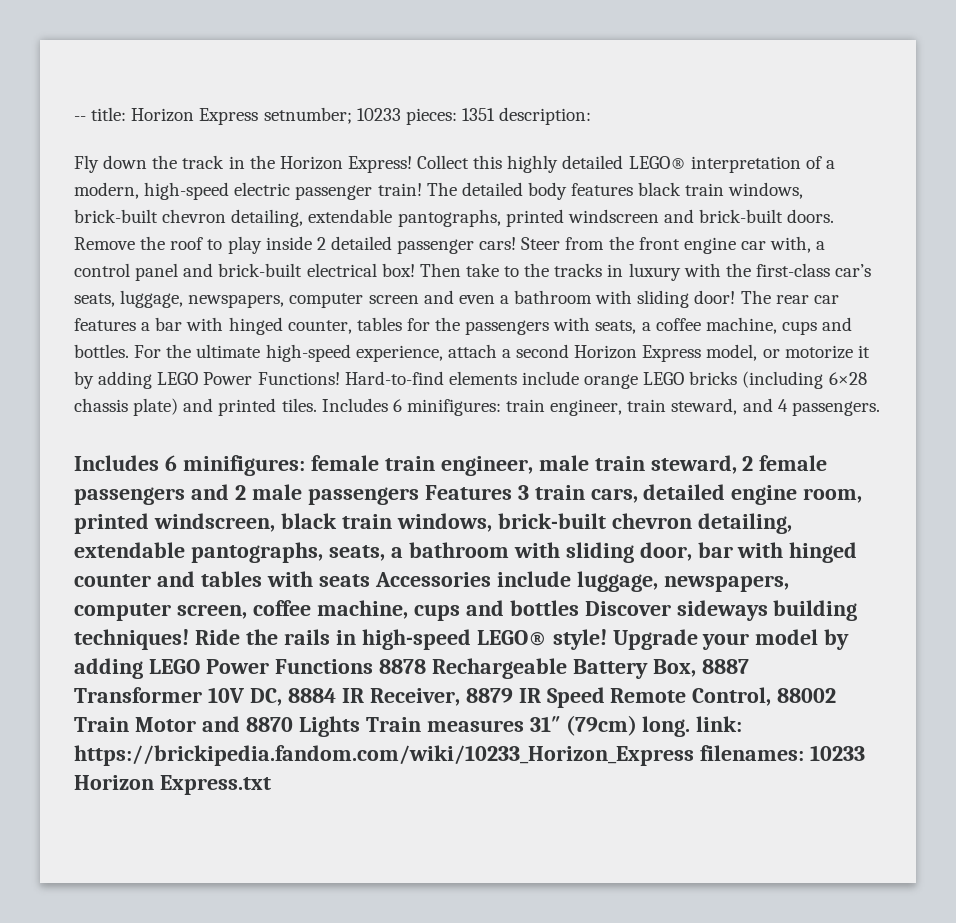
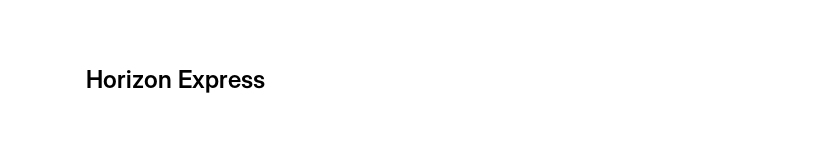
[74,107,592,125] [74,155,835,173] [74,182,804,200] [74,209,835,227] [74,236,826,254] [74,263,872,281] [74,290,839,308] [74,317,853,335] [74,344,870,362] [74,371,867,389] [74,398,880,416] [74,455,828,476] [74,484,863,505] [74,513,792,534] [74,542,858,563] [74,571,789,592] [74,600,858,621] [74,629,850,650] [74,658,749,679] [74,687,837,708] [74,715,743,737] [74,745,865,766] [74,775,271,795] -- title: Horizon Express setnumber; 10233 pieces: 1351 description: // Fly down the track in the Horizon Express! Collect this highly detailed LEGO® interpretation of a modern, high-speed electric passenger train! The detailed body features black train windows, brick-built chevron detailing, extendable pantographs, printed windscreen and brick-built doors. Remove the roof to play inside 2 detailed passenger cars! Steer from the front engine car with, a control panel and brick-built electrical box! Then take to the tracks in luxury with the first-class car’s seats, luggage, newspapers, computer screen and even a bathroom with sliding door! The rear car features a bar with hinged counter, tables for the passengers with seats, a coffee machine, cups and bottles. For the ultimate high-speed experience, attach a second Horizon Express model, or motorize it by adding LEGO Power Functions! Hard-to-find elements include orange LEGO bricks (including 6×28 chassis plate) and printed tiles. Includes 6 minifigures: train engineer, train steward, and 4 passengers. // Includes 6 minifigures: female train engineer, male train steward, 2 female passengers and 2 male passengers Features 3 train cars, detailed engine room, printed windscreen, black train windows, brick-built chevron detailing, extendable pantographs, seats, a bathroom with sliding door, bar with hinged counter and tables with seats Accessories include luggage, newspapers, computer screen, coffee machine, cups and bottles Discover sideways building techniques! Ride the rails in high-speed LEGO® style! Upgrade your model by adding LEGO Power Functions 8878 Rechargeable Battery Box, 8887 Transformer 10V DC, 8884 IR Receiver, 8879 IR Speed Remote Control, 88002 Train Motor and 8870 Lights Train measures 31″ (79cm) long. link: https://brickipedia.fandom.com/wiki/10233_Horizon_Express filenames: 10233 Horizon Express.txt -> [86,70,266,93] Horizon Express

